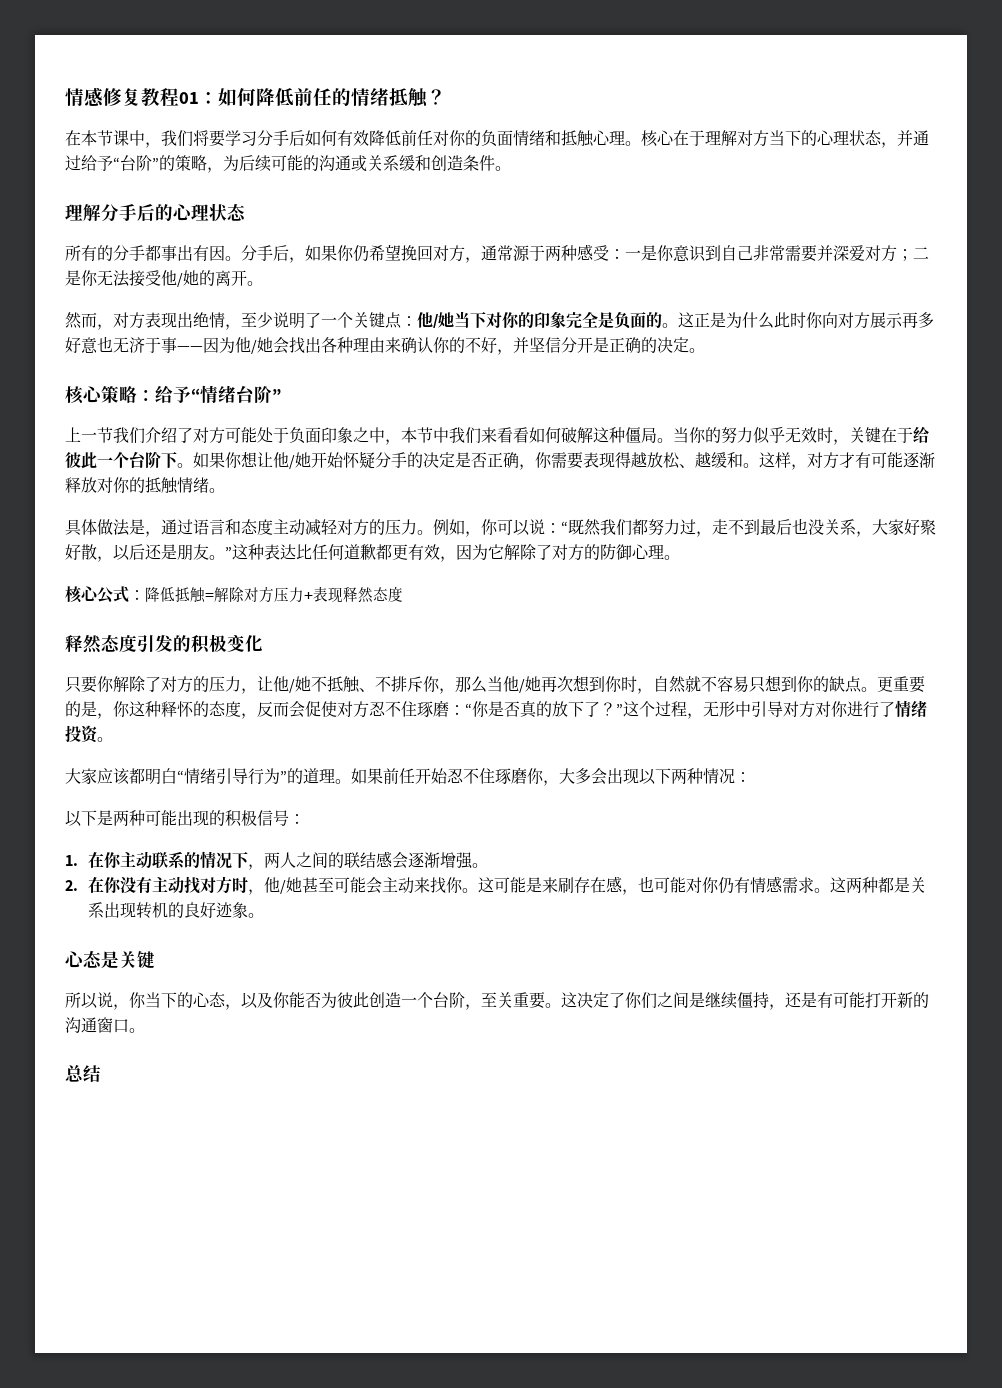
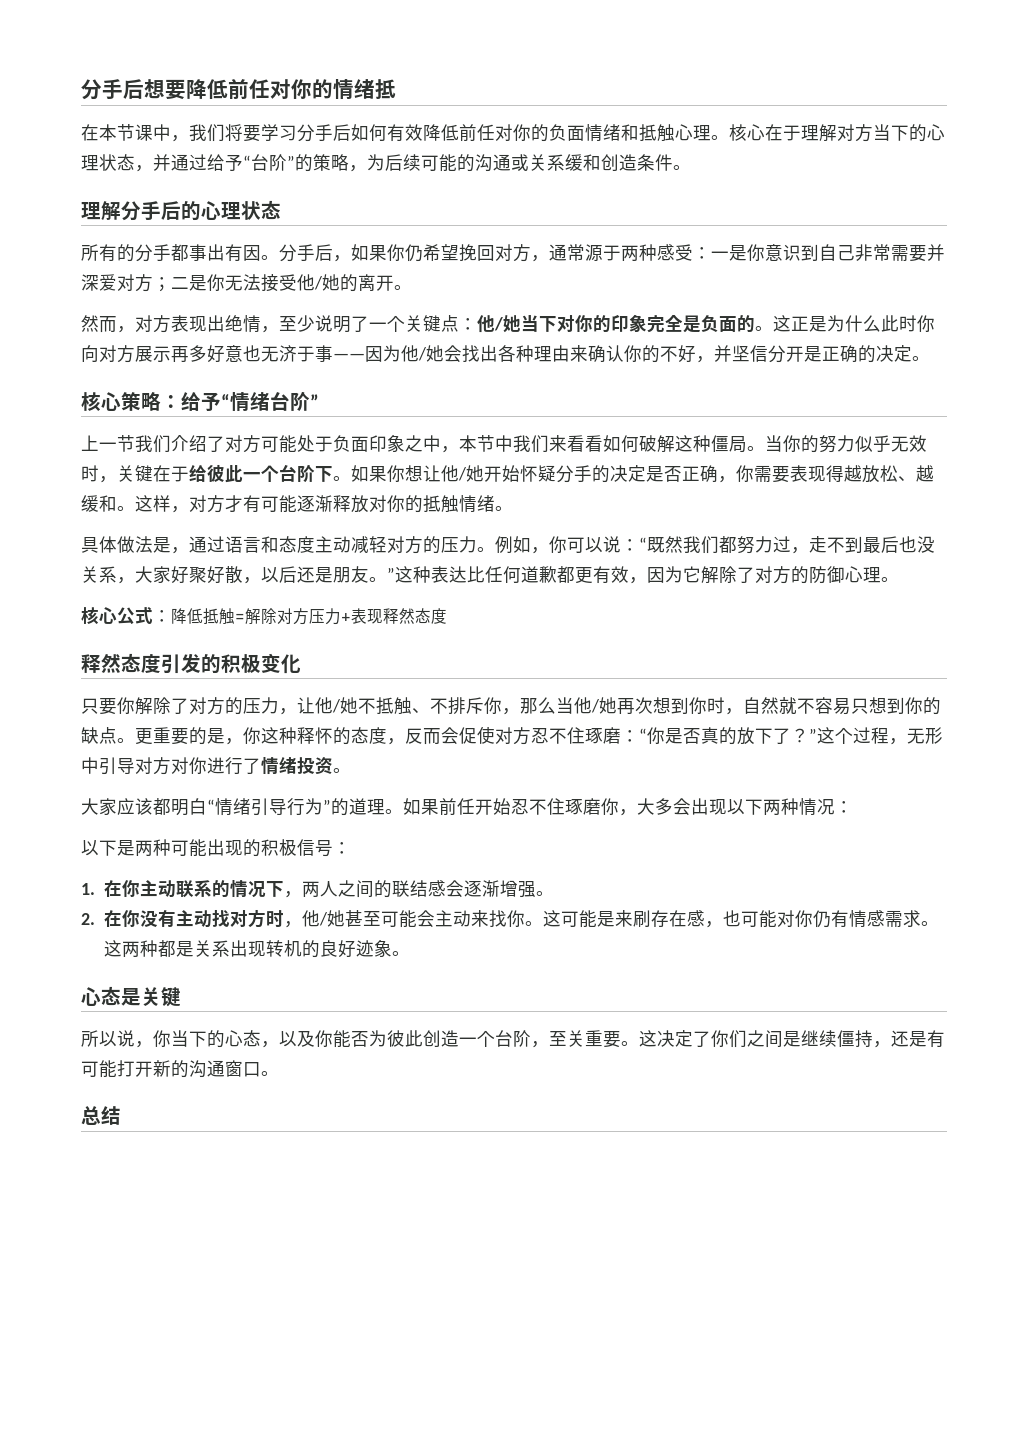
[65,87,332,107] 情感修复教程01：如何降低前任 -> [81,79,312,100] 分手后想要降低前任对你
[408,88,446,108] 触？ -> (396, 89) none

